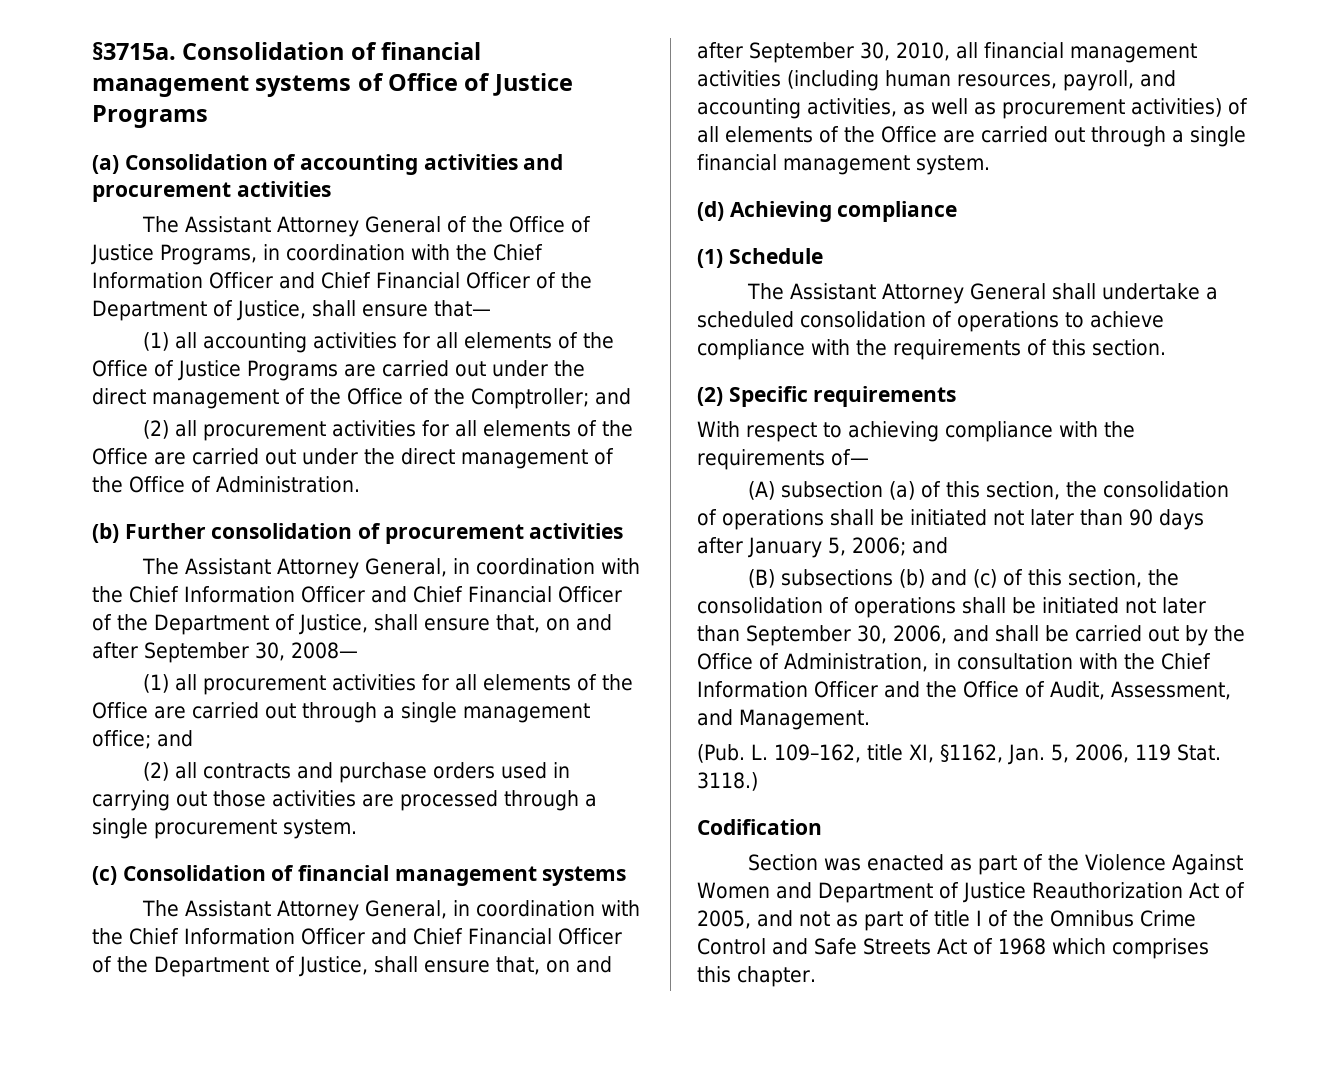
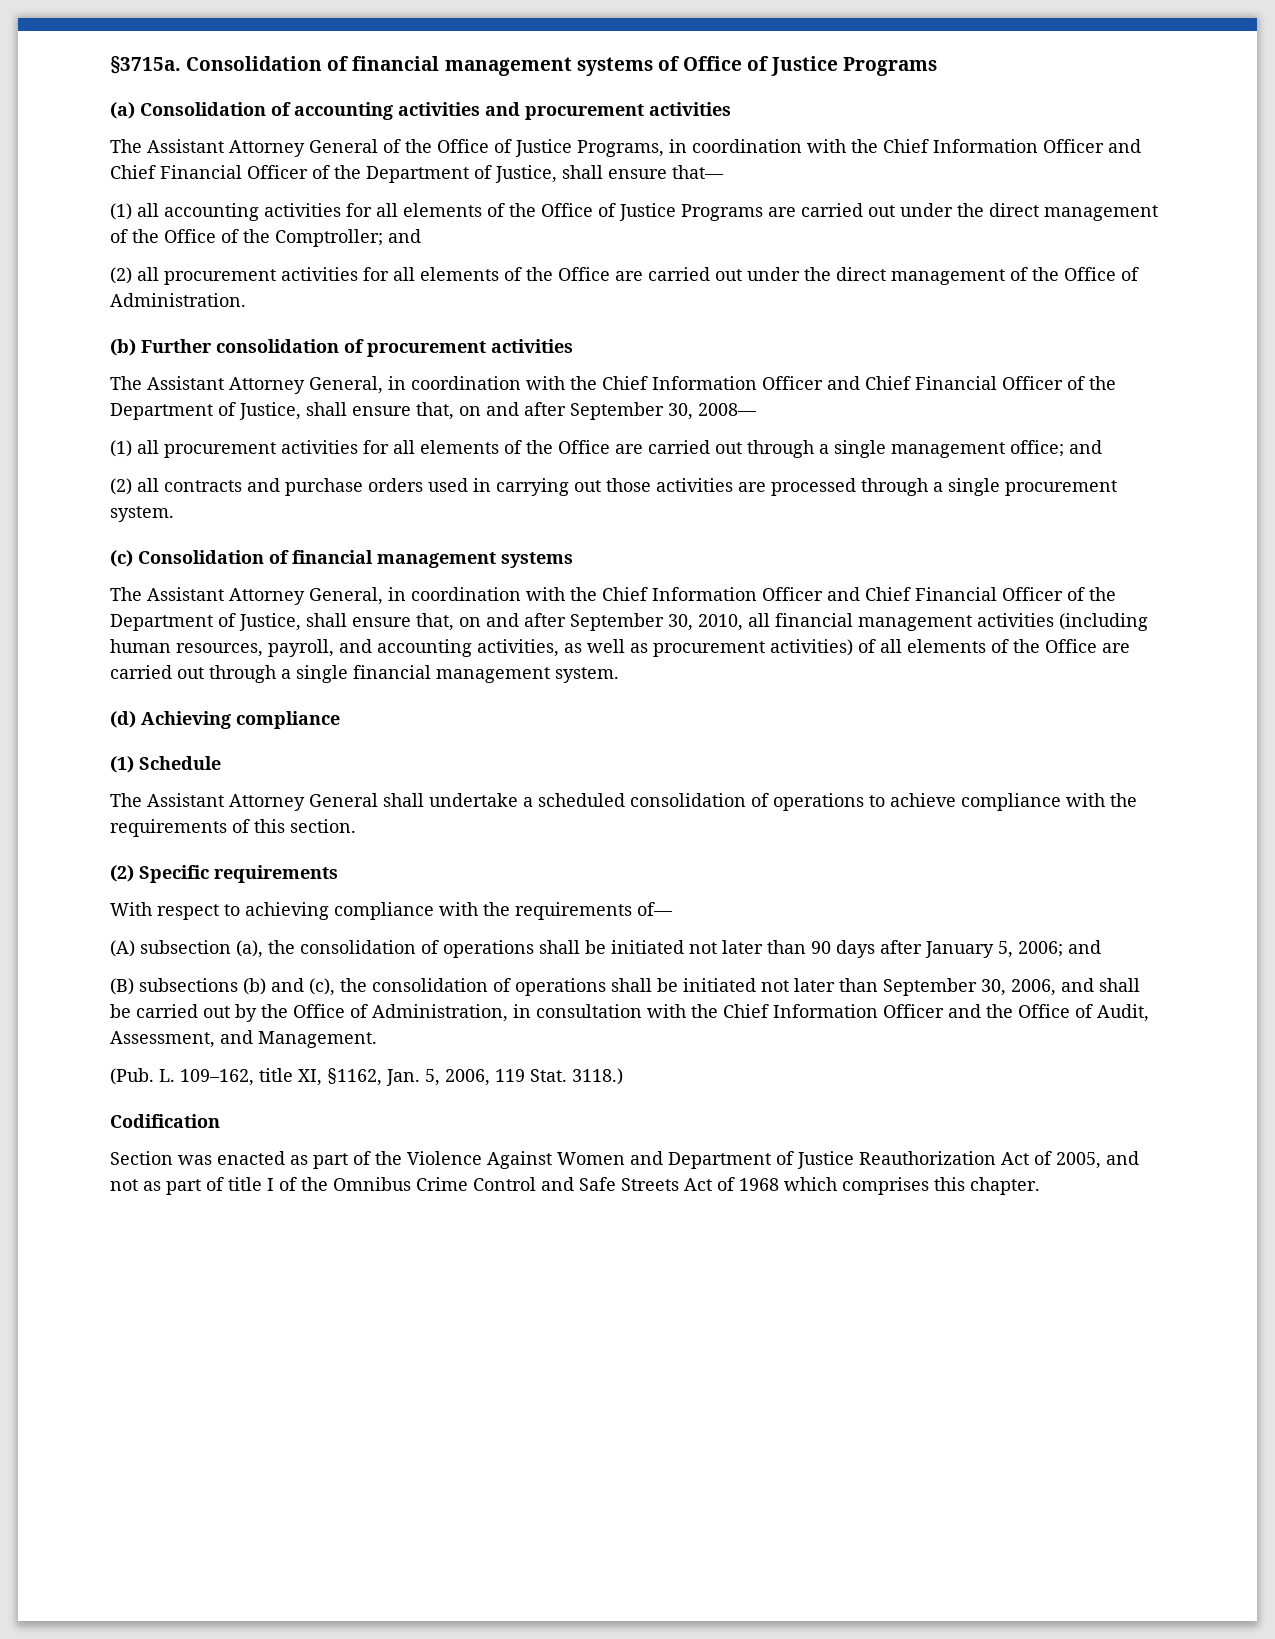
[889,481,1061,500] (a) of this section, -> [236,940,263,958] (a),
[973,569,1143,588] (c) of this section, -> [309,978,335,996] (c),

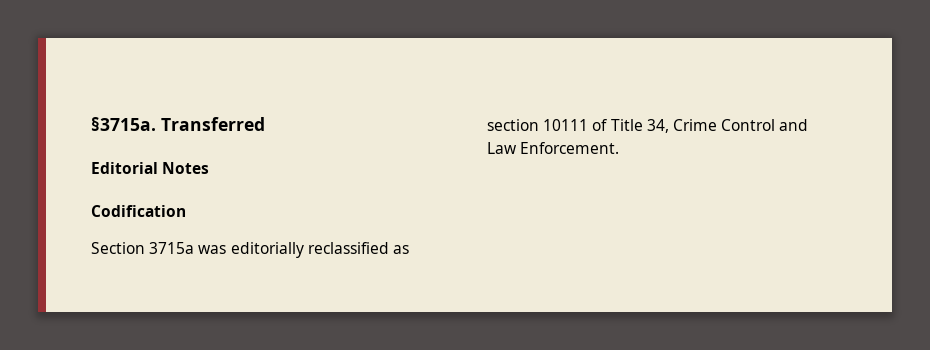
[186,56,938,76] [110,102,731,120] [110,139,1141,157] [110,165,724,183] [110,203,1158,221] [110,229,421,247] [110,267,1139,285] [110,293,246,307] [110,339,573,357] [110,376,1116,394] [110,402,757,420] [110,440,1102,458] [110,478,1117,496] [110,506,174,522] [110,550,573,568] [110,587,1116,605] [110,613,1148,631] [110,639,1130,657] [110,665,619,683] [110,711,340,729] [110,756,221,773] [110,793,1137,811] [110,819,356,837] [110,865,338,883] [110,902,673,920] [110,940,1101,958] [110,978,1140,996] [110,1004,1149,1022] [110,1030,377,1048] [110,1068,623,1086] [110,1114,220,1128] [110,1151,1139,1169] [110,1177,1040,1195] Consolidation of financial management systems of Office of Justice Programs // (a) Consolidation of accounting activities and procurement activities // The Assistant Attorney General of the Office of Justice Programs, in coordination with the Chief Information Officer and Chief Financial Officer of the Department of Justice, shall ensure that— // (1) all accounting activities for all elements of the Office of Justice Programs are carried out under the direct management of the Office of the Comptroller; and // (2) all procurement activities for all elements of the Office are carried out under the direct management of the Office of Administration. // (b) Further consolidation of procurement activities // The Assistant Attorney General, in coordination with the Chief Information Officer and Chief Financial Officer of the Department of Justice, shall ensure that, on and after September 30, 2008— // (1) all procurement activities for all elements of the Office are carried out through a single management office; and // (2) all contracts and purchase orders used in carrying out those activities are processed through a single procurement system. // (c) Consolidation of financial management systems // The Assistant Attorney General, in coordination with the Chief Information Officer and Chief Financial Officer of the Department of Justice, shall ensure that, on and after September 30, 2010, all financial management activities (including human resources, payroll, and accounting activities, as well as procurement activities) of all elements of the Office are carried out through a single financial management system. // (d) Achieving compliance // (1) Schedule // The Assistant Attorney General shall undertake a scheduled consolidation of operations to achieve compliance with the requirements of this section. // (2) Specific requirements // With respect to achieving compliance with the requirements of— // (A) subsection (a), the consolidation of operations shall be initiated not later than 90 days after January 5, 2006; and // (B) subsections (b) and (c), the consolidation of operations shall be initiated not later than September 30, 2006, and shall be carried out by the Office of Administration, in consultation with the Chief Information Officer and the Office of Audit, Assessment, and Management. // (Pub. L. 109–162, title XI, §1162, Jan. 5, 2006, 119 Stat. 3118.) // Codification // Section was enacted as part of the Violence Against Women and Department of Justice Reauthorization Act of 2005, and not as part of title I of the Omnibus Crime Control and Safe Streets Act of 1968 which comprises this chapter. -> [161,117,265,131] [91,162,210,174] [91,205,186,217] [91,242,409,258] [487,119,809,133] [487,142,620,154] Transferred // Editorial Notes // Codification // Section 3715a was editorially reclassified as section 10111 of Title 34, Crime Control and Law Enforcement.

